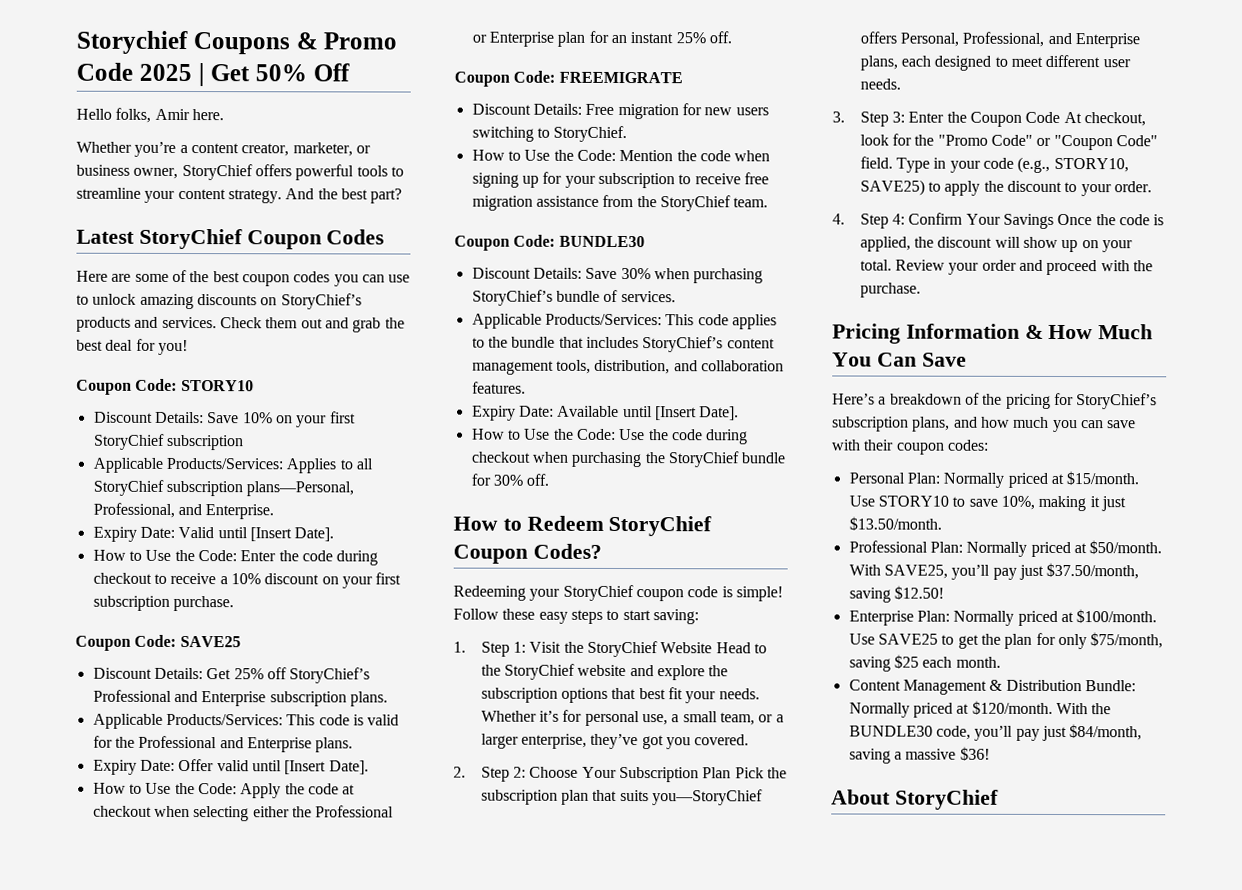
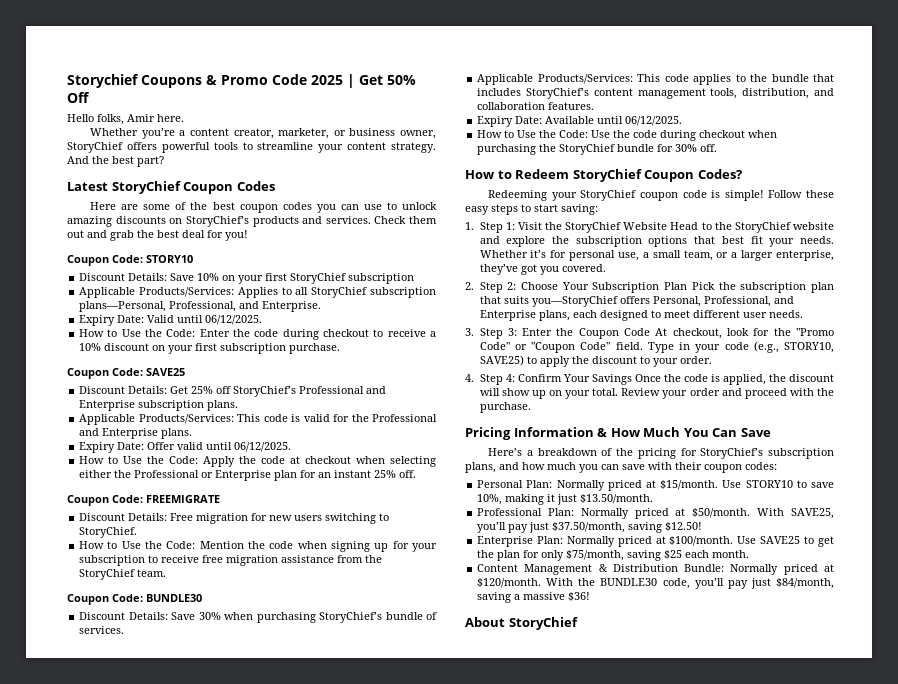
[249,527,335,542] [Insert Date]. -> [205,315,263,325] 06/12/2025.
[284,760,369,775] [Insert Date]. -> [234,442,292,452] 06/12/2025.
[654,406,740,421] [Insert Date]. -> [625,116,683,126] 06/12/2025.

